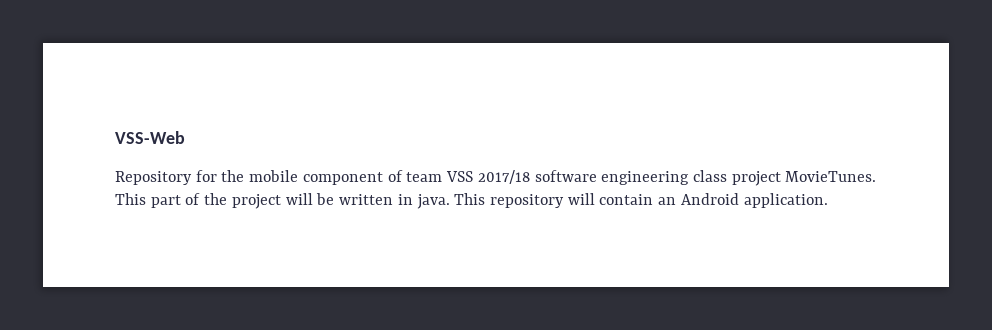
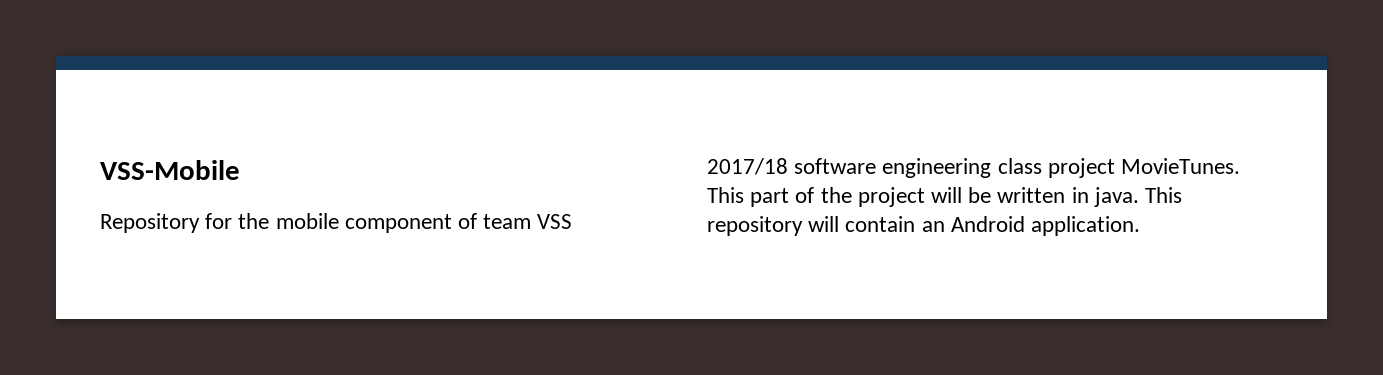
[115,131,185,144] VSS-Web -> [100,160,240,180] VSS-Mobile

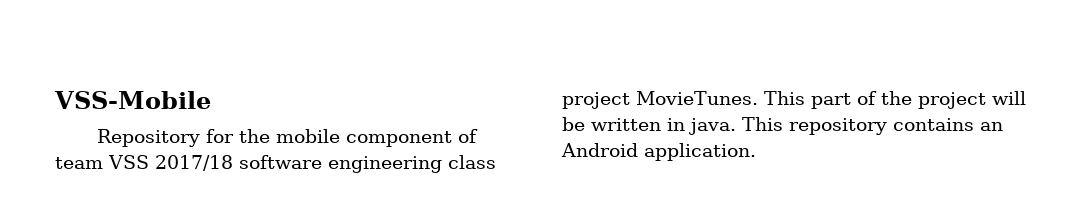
[808,216,916,232] will contain -> [893,118,974,131] contains

